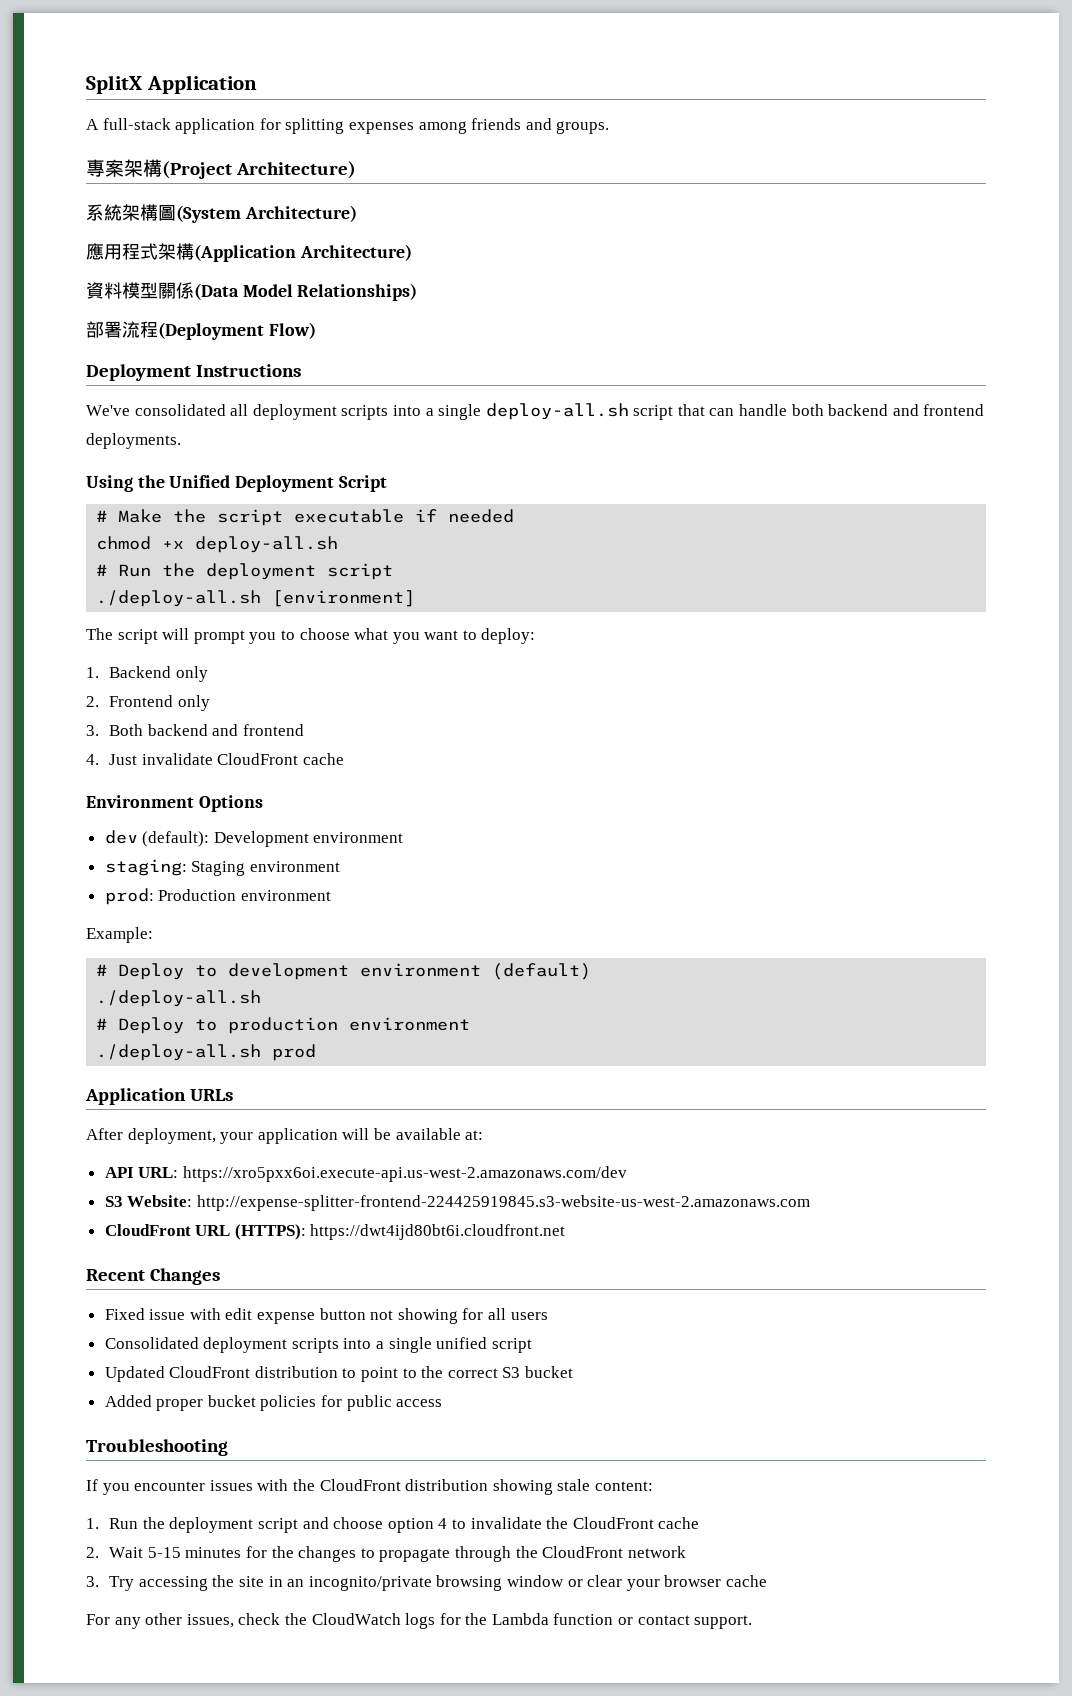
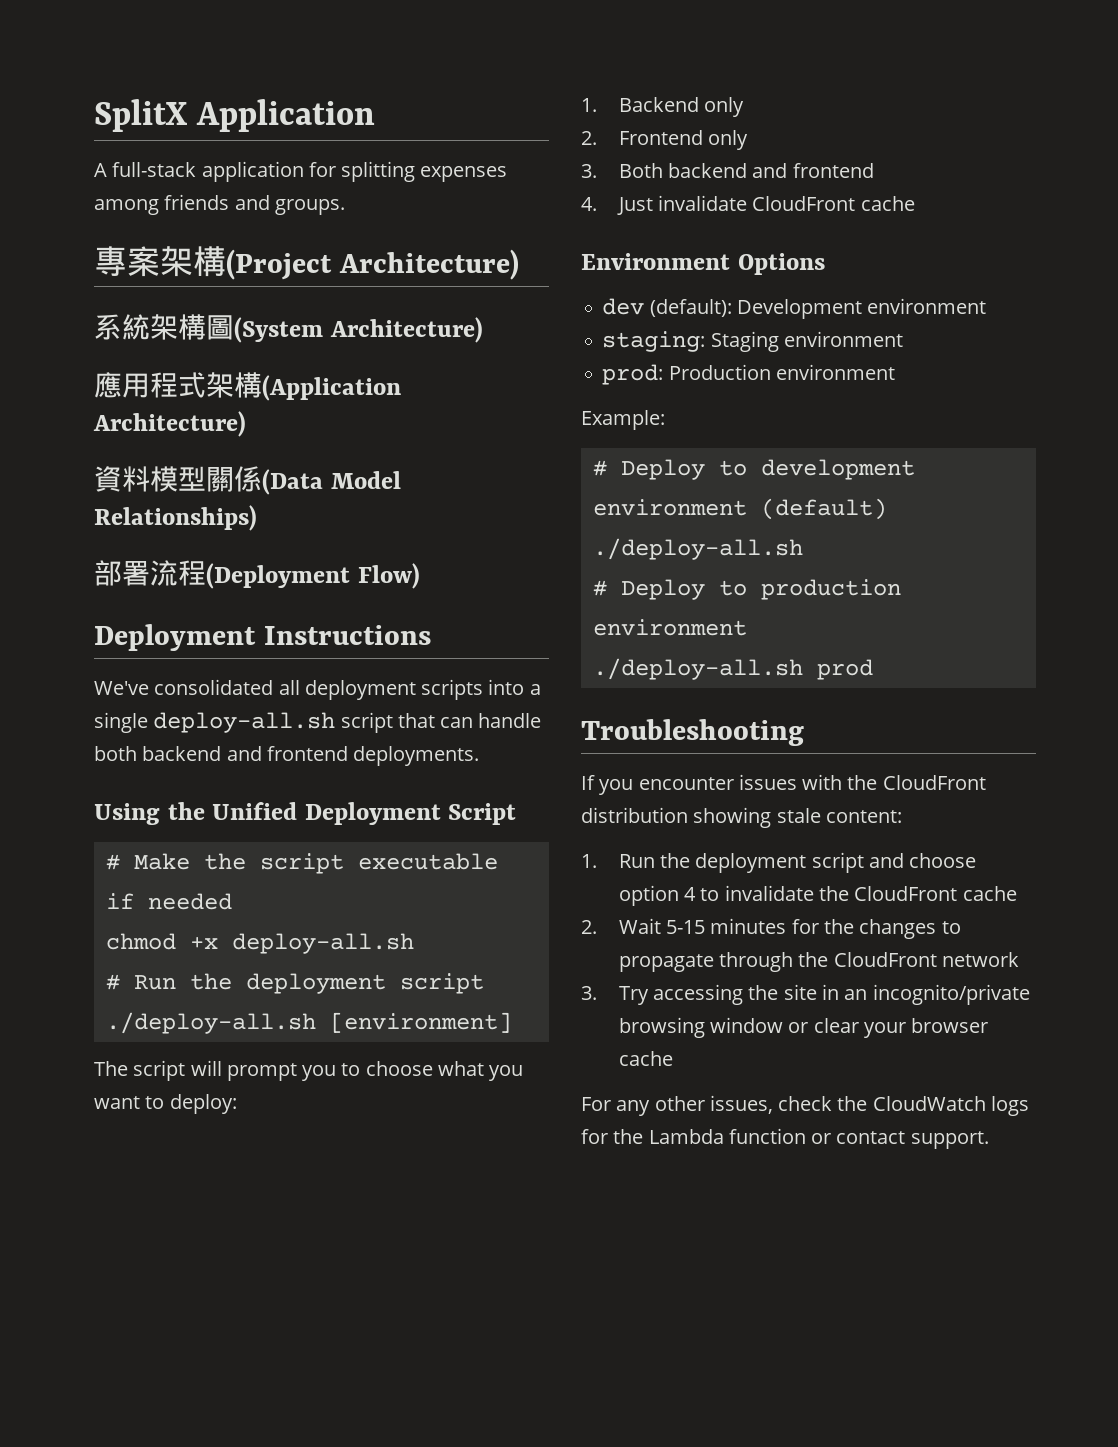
[85,1088,234,1105] [86,1128,484,1144] [104,1166,627,1182] [104,1195,810,1211] [104,1224,566,1240] [86,1268,221,1285] [104,1308,548,1324] [104,1337,532,1353] [104,1366,574,1382] [104,1395,443,1411] // Application URLs // After deployment, your application will be available at: // API URL: https://xro5pxx6oi.execute-api.us-west-2.amazonaws.com/dev // S3 Website: http://expense-splitter-frontend-224425919845.s3-website-us-west-2.amazonaws.com // CloudFront URL (HTTPS): https://dwt4ijd80bt6i.cloudfront.net // Recent Changes // Fixed issue with edit expense button not showing for all users // Consolidated deployment scripts into a single unified script // Updated CloudFront distribution to point to the correct S3 bucket // Added proper bucket policies for public access -> (873, 669) none

